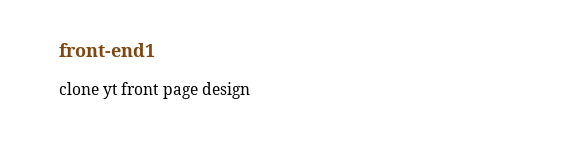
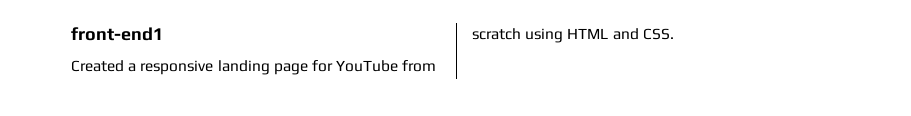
[59,82,250,99] clone yt front page design -> [71,60,437,75] [472,28,674,43] Created a responsive landing page for YouTube from scratch using HTML and CSS.

